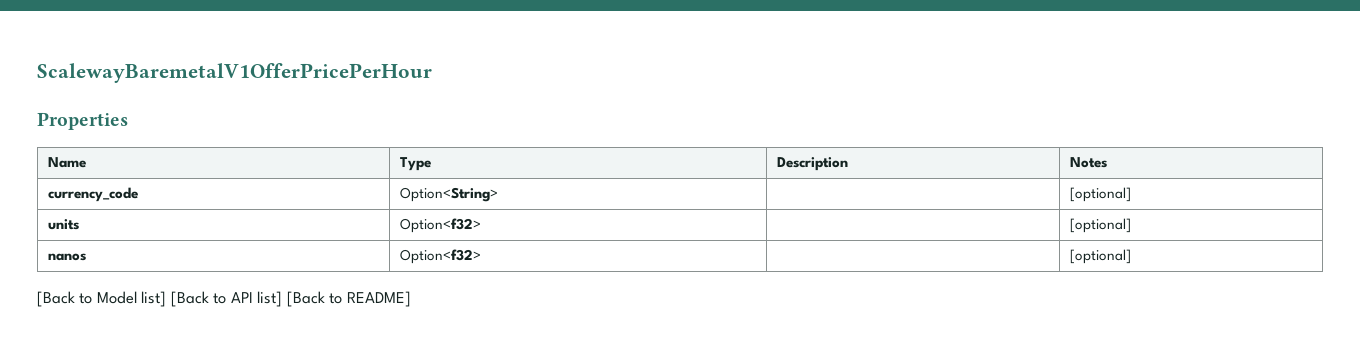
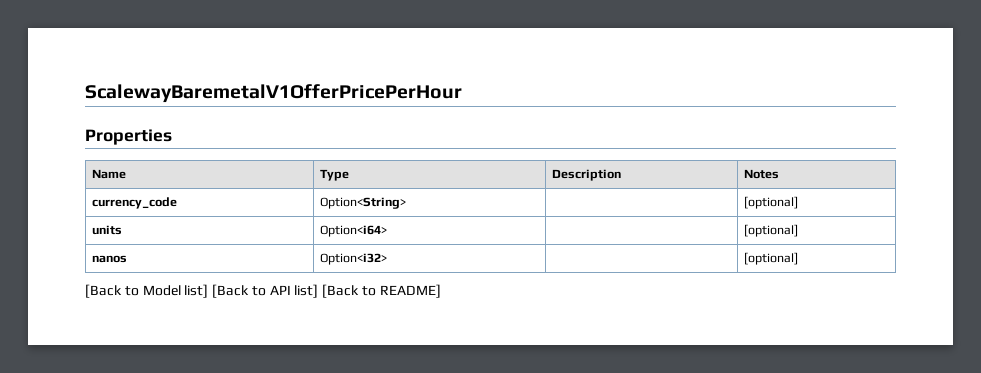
[400,218,482,233] Option<f32> -> [319,225,387,237] Option<i64>
[400,249,482,264] Option<f32> -> [319,253,387,265] Option<i32>

